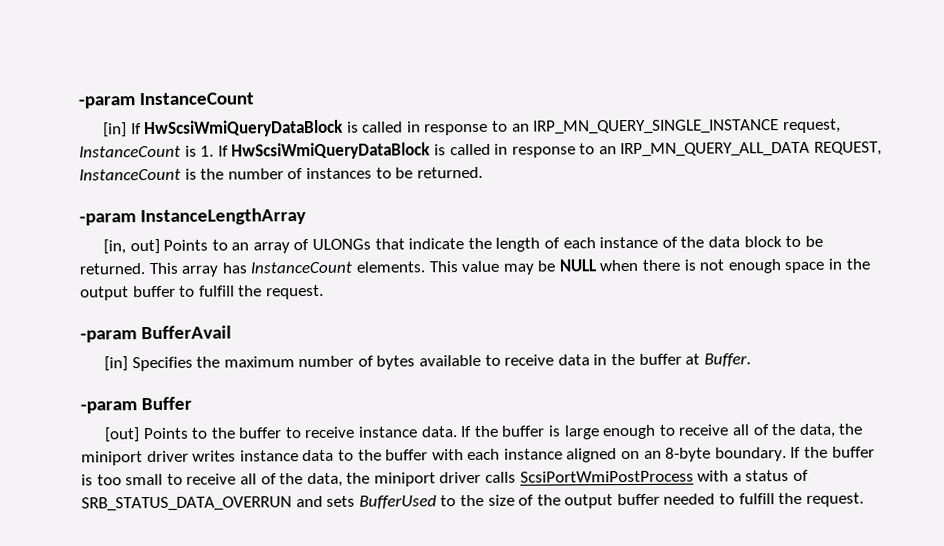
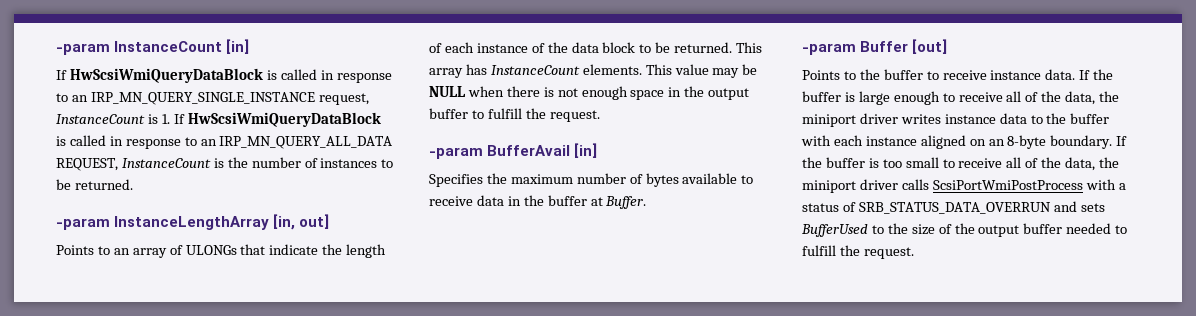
[102,122,127,138] // [in] -> [226,39,250,54] [in] //
(307, 217) // -> (270, 223) none
(160, 246) none -> (330, 221) //
[103,356,128,372] // [in] -> [574,143,598,158] [in] //
[103,427,140,443] // [out] -> [912,39,948,54] [out] //

